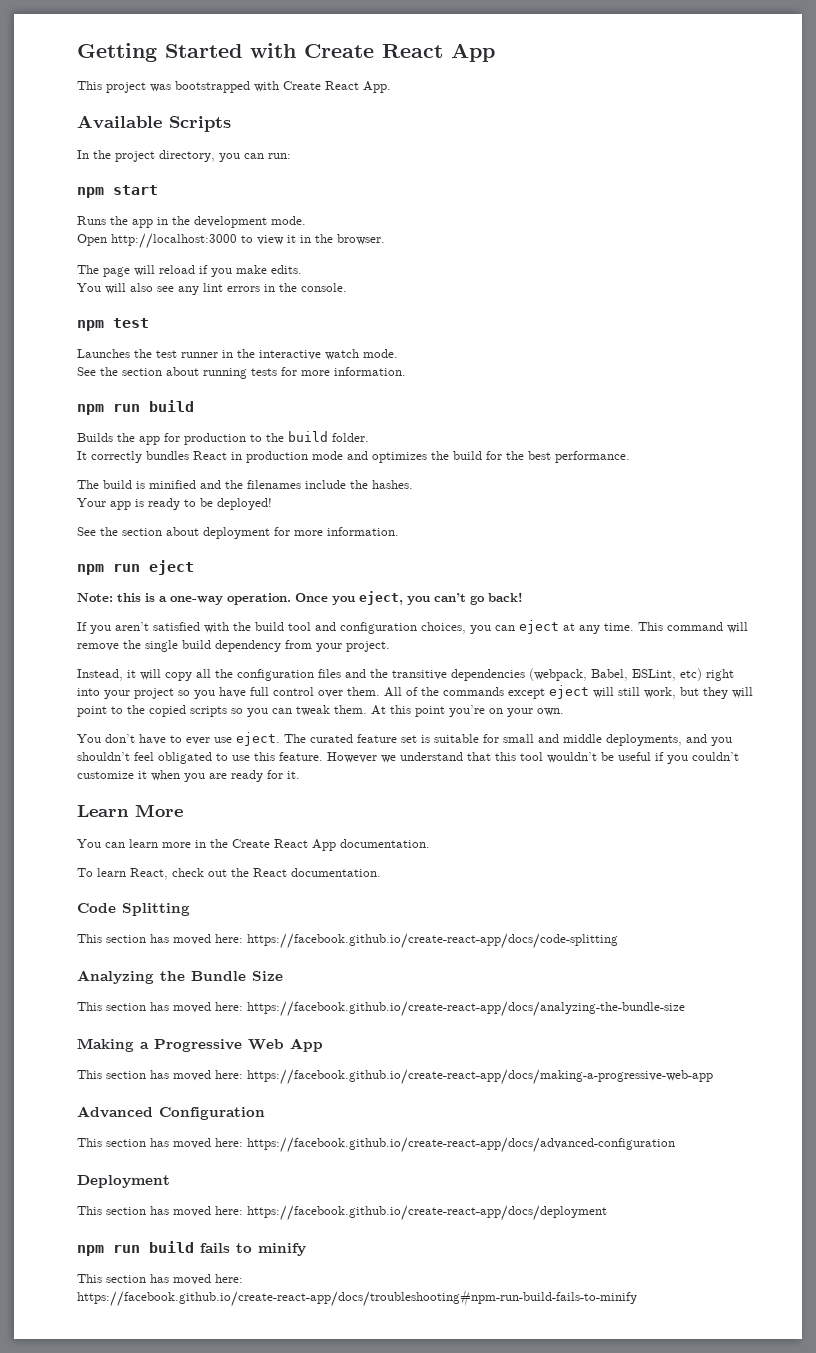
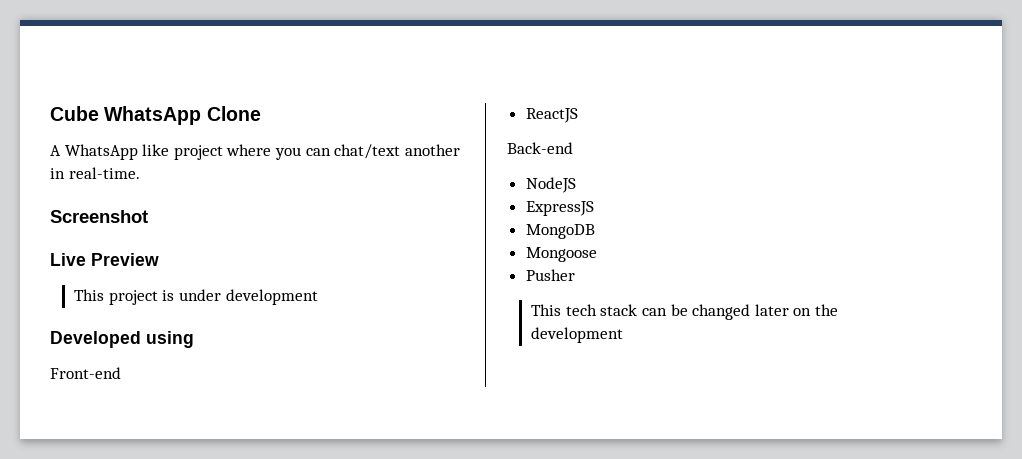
[77,43,495,62] [77,81,391,93] [77,115,231,132] [77,150,291,162] [77,185,158,198] [77,216,306,228] [77,233,385,249] [77,265,302,277] [77,283,347,295] [77,318,149,331] [77,349,398,360] [77,367,406,379] [77,400,194,415] [77,431,369,445] [77,451,630,463] [77,480,413,489] [77,498,272,510] [77,527,399,539] [77,560,194,575] [77,591,523,605] [77,620,748,634] [77,640,390,652] [77,668,734,681] [77,685,753,699] [77,705,564,717] [77,732,732,746] [77,752,739,764] [77,770,300,782] [77,804,183,817] [77,839,430,851] [77,868,381,880] [77,903,190,916] [77,933,618,949] [77,970,283,984] [77,1001,685,1017] [77,1038,323,1052] [77,1069,713,1085] [77,1106,265,1120] [77,1137,675,1153] [77,1175,170,1188] [77,1205,607,1221] [77,1241,306,1256] [77,1274,243,1285] [77,1289,637,1307] Getting Started with Create React App // This project was bootstrapped with Create React App. // Available Scripts // In the project directory, you can run: // npm start // Runs the app in the development mode. // Open http://localhost:3000 to view it in the browser. // The page will reload if you make edits. // You will also see any lint errors in the console. // npm test // Launches the test runner in the interactive watch mode. // See the section about running tests for more information. // npm run build // Builds the app for production to the build folder. // It correctly bundles React in production mode and optimizes the build for the best performance. // The build is minified and the filenames include the hashes. // Your app is ready to be deployed! // See the section about deployment for more information. // npm run eject // Note: this is a one-way operation. Once you eject, you can’t go back! // If you aren’t satisfied with the build tool and configuration choices, you can eject at any time. This command will remove the single build dependency from your project. // Instead, it will copy all the configuration files and the transitive dependencies (webpack, Babel, ESLint, etc) right into your project so you have full control over them. All of the commands except eject will still work, but they will point to the copied scripts so you can tweak them. At this point you’re on your own. // You don’t have to ever use eject. The curated feature set is suitable for small and middle deployments, and you shouldn’t feel obligated to use this feature. However we understand that this tool wouldn’t be useful if you couldn’t customize it when you are ready for it. // Learn More // You can learn more in the Create React App documentation. // To learn React, check out the React documentation. // Code Splitting // This section has moved here: https://facebook.github.io/create-react-app/docs/code-splitting // Analyzing the Bundle Size // This section has moved here: https://facebook.github.io/create-react-app/docs/analyzing-the-bundle-size // Making a Progressive Web App // This section has moved here: https://facebook.github.io/create-react-app/docs/making-a-progressive-web-app // Advanced Configuration // This section has moved here: https://facebook.github.io/create-react-app/docs/advanced-configuration // Deployment // This section has moved here: https://facebook.github.io/create-react-app/docs/deployment // npm run build fails to minify // This section has moved here: https://facebook.github.io/create-react-app/docs/troubleshooting#npm-run-build-fails-to-minify -> [50,106,261,125] [50,144,460,160] [50,167,140,179] [50,210,148,223] [50,253,159,266] [74,289,318,305] [50,331,194,348] [50,367,121,379] [525,108,578,123] [507,142,573,154] [525,177,576,193] [525,201,594,216] [525,224,595,239] [525,247,597,262] [525,269,575,281] [531,304,838,320] [531,327,624,343] Cube WhatsApp Clone // A WhatsApp like project where you can chat/text another in real-time. // Screenshot // Live Preview // This project is under development // Developed using // Front-end // ReactJS // Back-end // NodeJS // ExpressJS // MongoDB // Mongoose // Pusher // This tech stack can be changed later on the development

